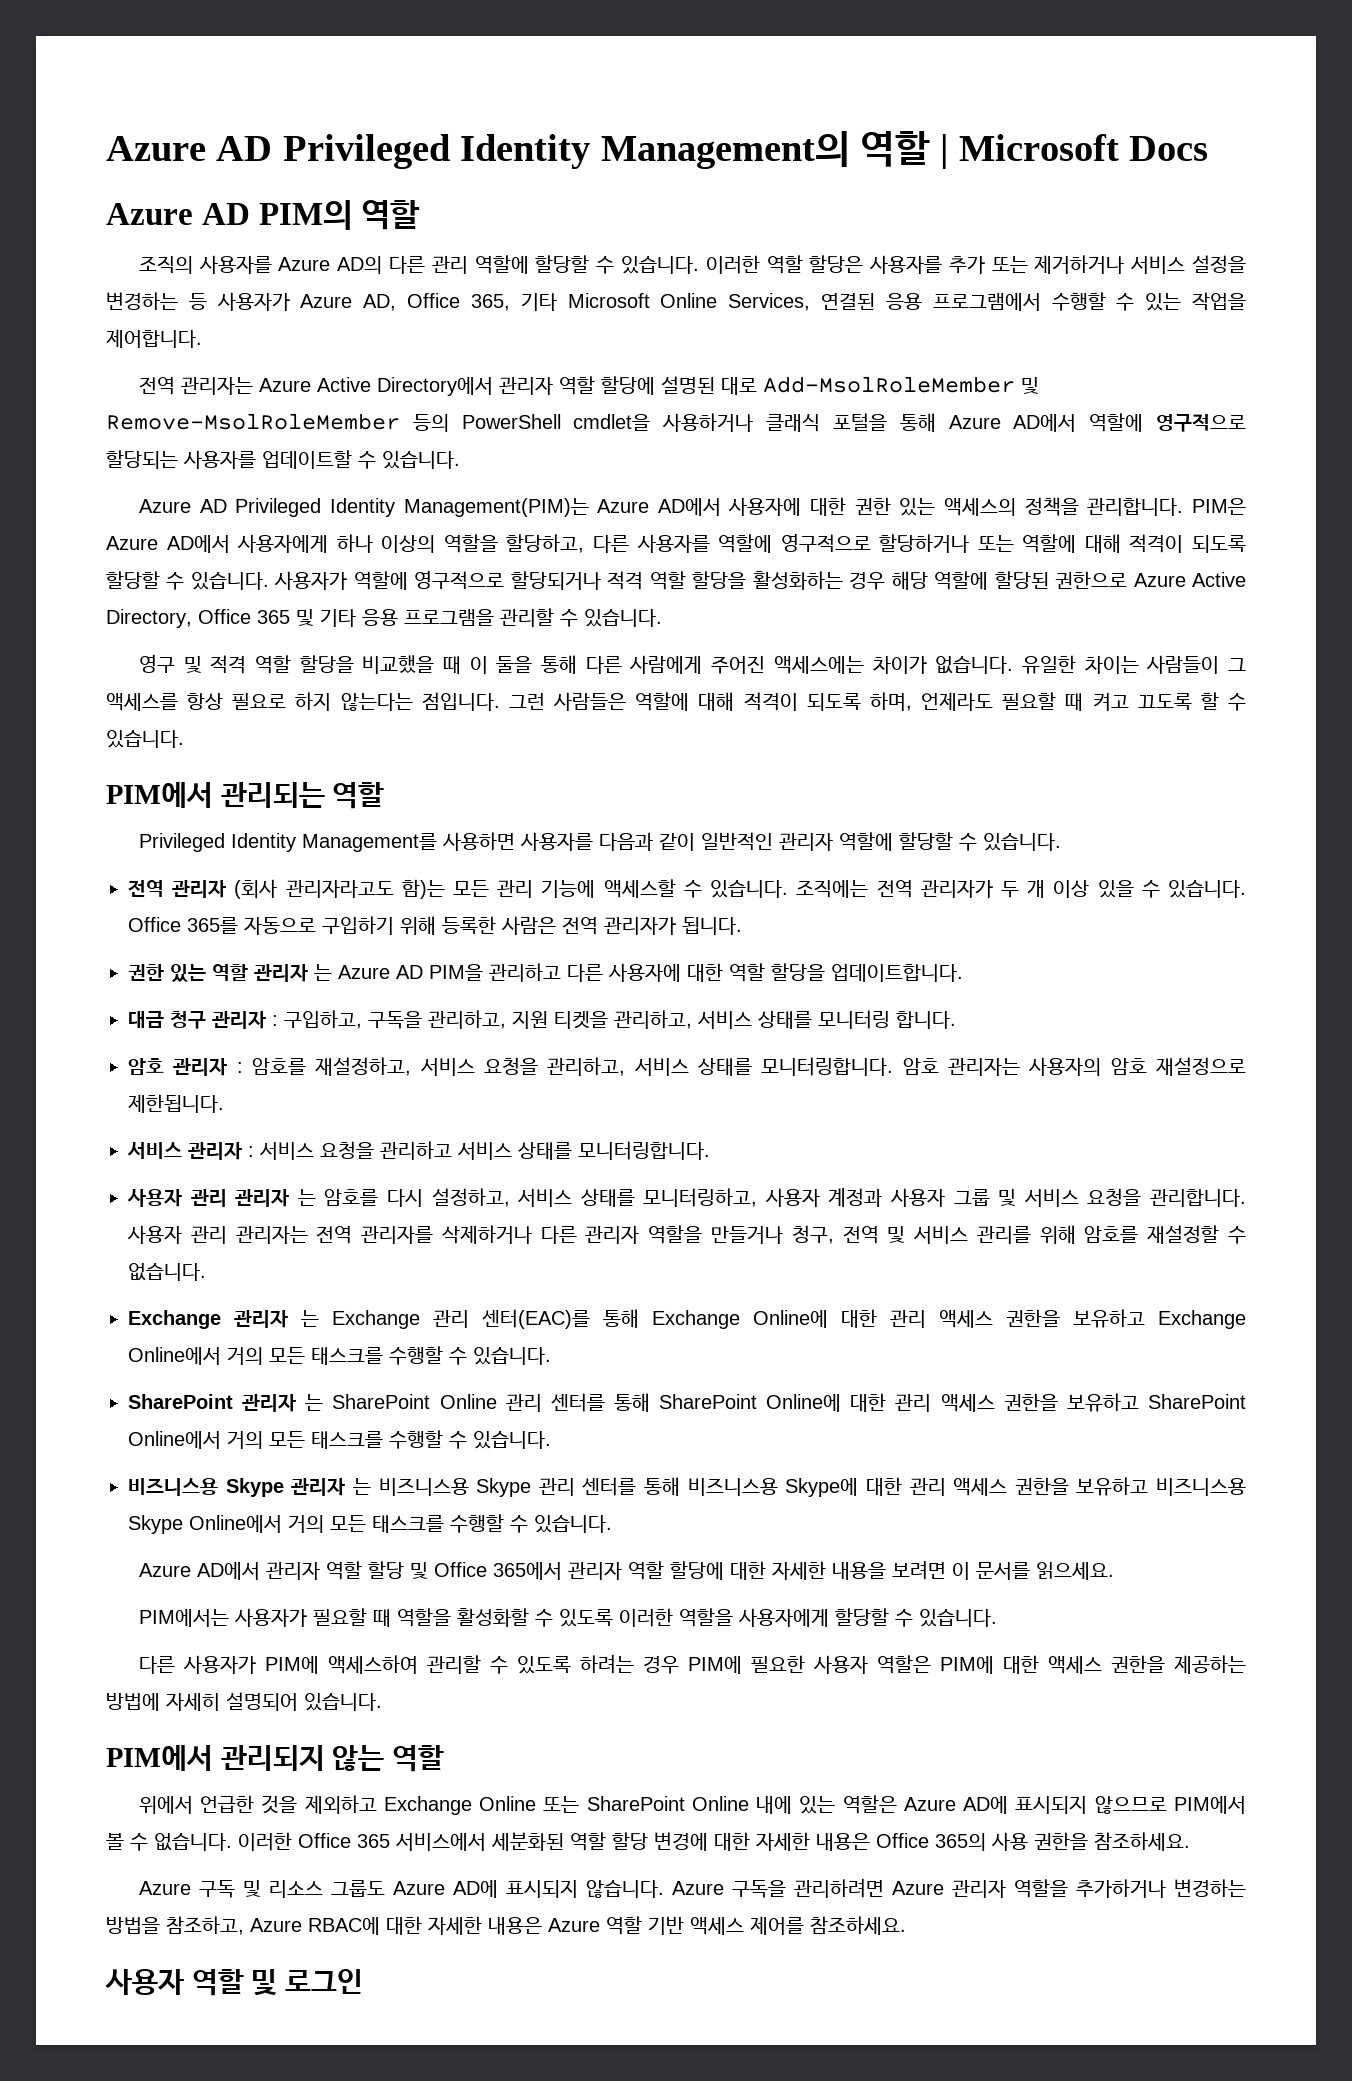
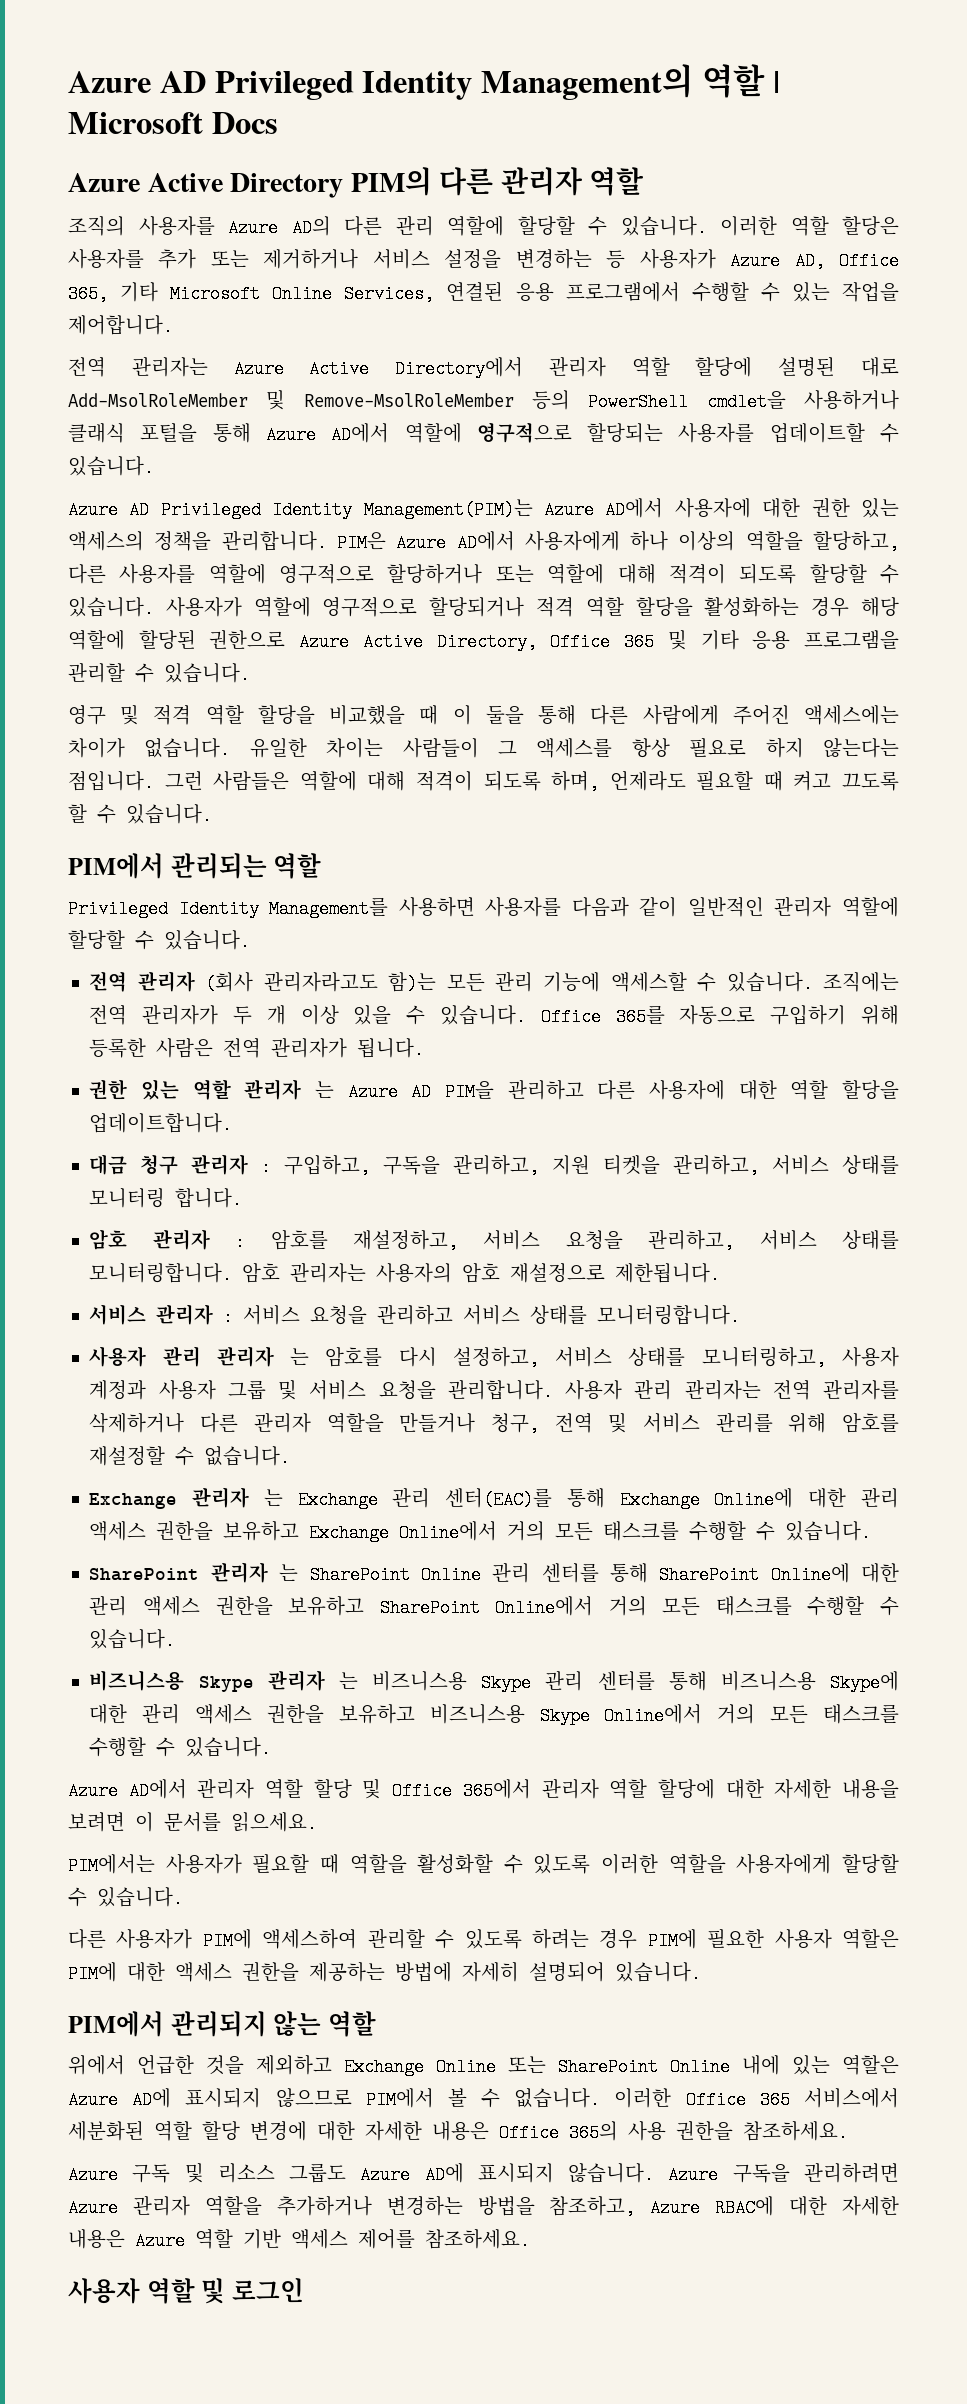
[201,200,352,230] AD PIM의 -> [147,167,583,198] Active Directory PIM의 다른 관리자

